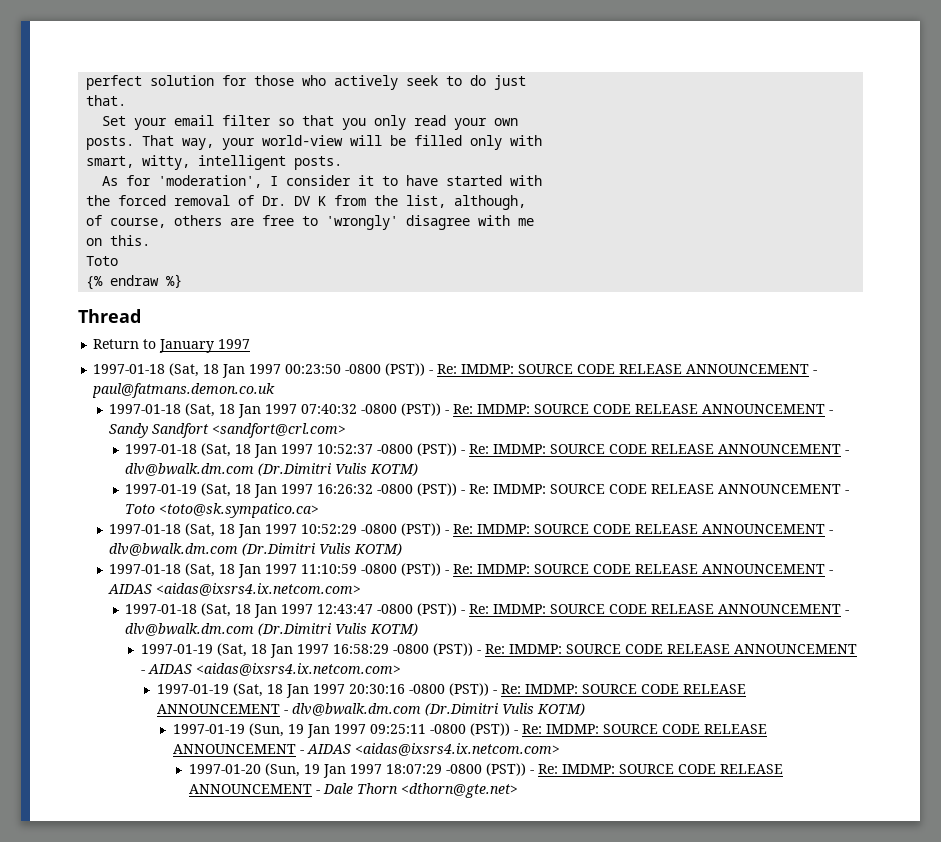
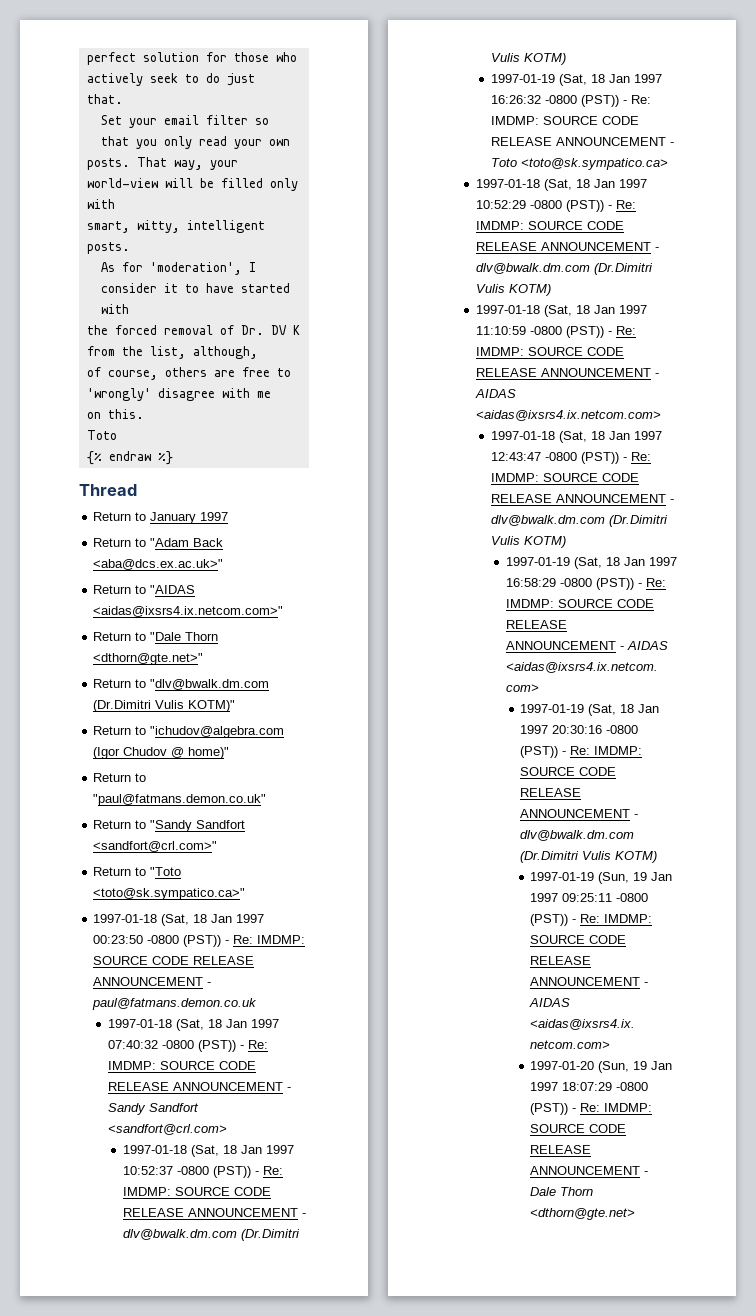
(251, 344) none -> [93,538,224,547] [93,559,224,570] [93,585,196,594] [93,606,284,617] [93,632,219,641] [93,653,204,665] [93,679,270,690] [93,700,236,712] [93,726,285,738] [93,747,230,759] [93,773,147,782] [93,794,267,806] [93,820,246,832] [93,841,218,852] [93,867,182,876] [93,888,246,900] // Return to "Adam Back <aba@dcs.ex.ac.uk>" // Return to "AIDAS <aidas@ixsrs4.ix.netcom.com>" // Return to "Dale Thorn <dthorn@gte.net>" // Return to "dlv@bwalk.dm.com (Dr.Dimitri Vulis KOTM)" // Return to "ichudov@algebra.com (Igor Chudov @ home)" // Return to "paul@fatmans.demon.co.uk" // Return to "Sandy Sandfort <sandfort@crl.com>" // Return to "Toto <toto@sk.sympatico.ca>"

